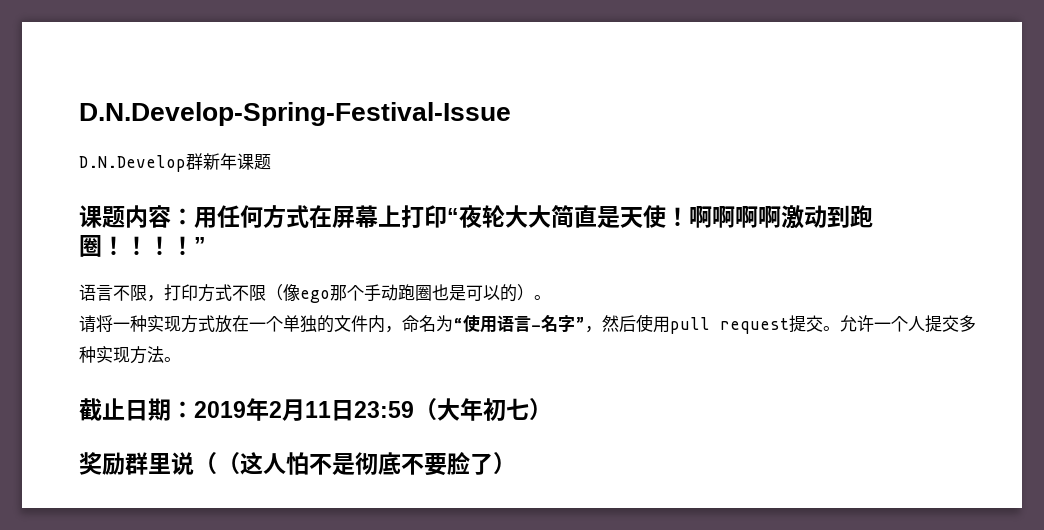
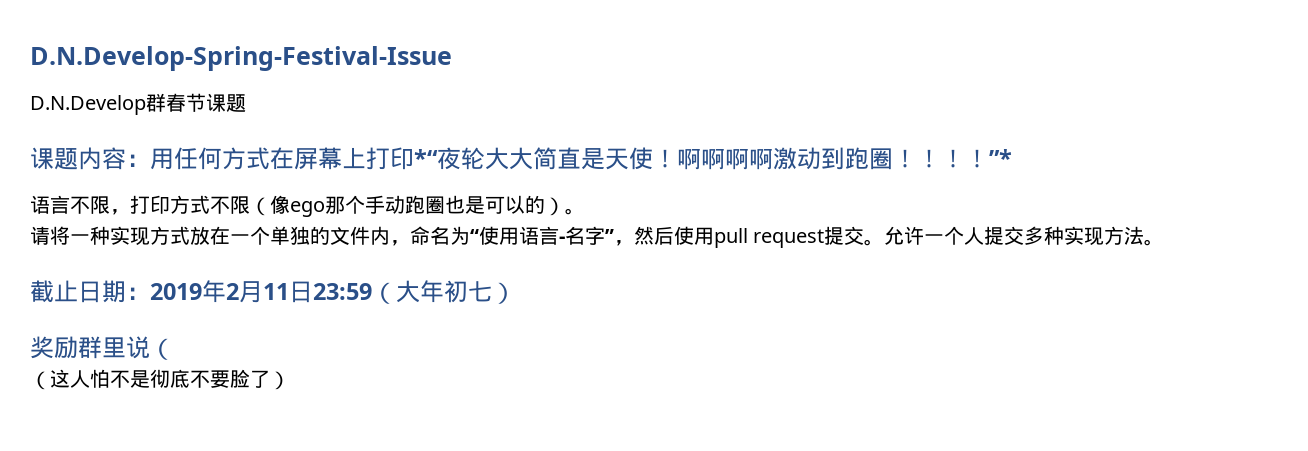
[203,153,237,170] 新年 -> [166,93,206,112] 春节
[447,208,459,225] “ -> [414,149,438,167] *“
[194,237,206,254] ” -> [989,149,1012,167] ”*
(217, 463) none -> (174, 349) //

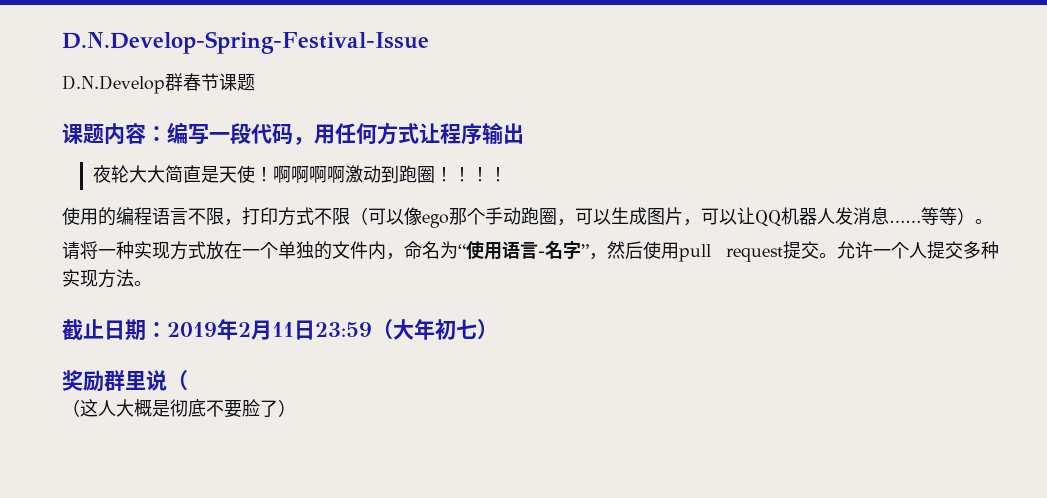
[150,147,438,170] 用任何方式在屏幕上打印*“ -> [167,122,524,145] 编写一段代码，用任何方式让程序输出 //
[989,149,1012,167] ”* // -> [62,207,152,226] // 使用的编程
(270, 206) none -> [368,208,404,225] 可以
[445,195,545,214] 也是可以的 -> [557,207,957,227] ，可以生成图片，可以让QQ机器人发消息……等等
[90,369,130,388] 怕不 -> [116,399,152,417] 大概

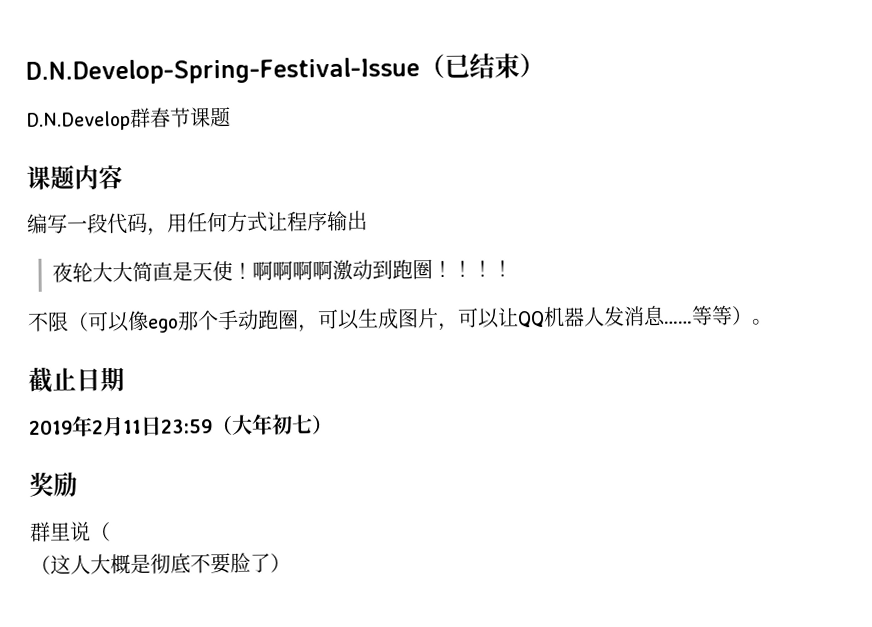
(429, 42) none -> [418,52,545,79] （已结束）
[146,126,167,141] ： -> (123, 177) //
[62,207,314,226] 使用的编程语言不限，打印方式 -> (514, 268) none
[62,241,999,262] [62,269,152,288] // 请将一种实现方式放在一个单独的文件内，命名为“使用语言-名字”，然后使用pull request提交。允许一个人提交多种实现方法。 -> (773, 321) none
[146,322,167,337] ： -> (125, 379) //
(104, 381) none -> (78, 484) //

